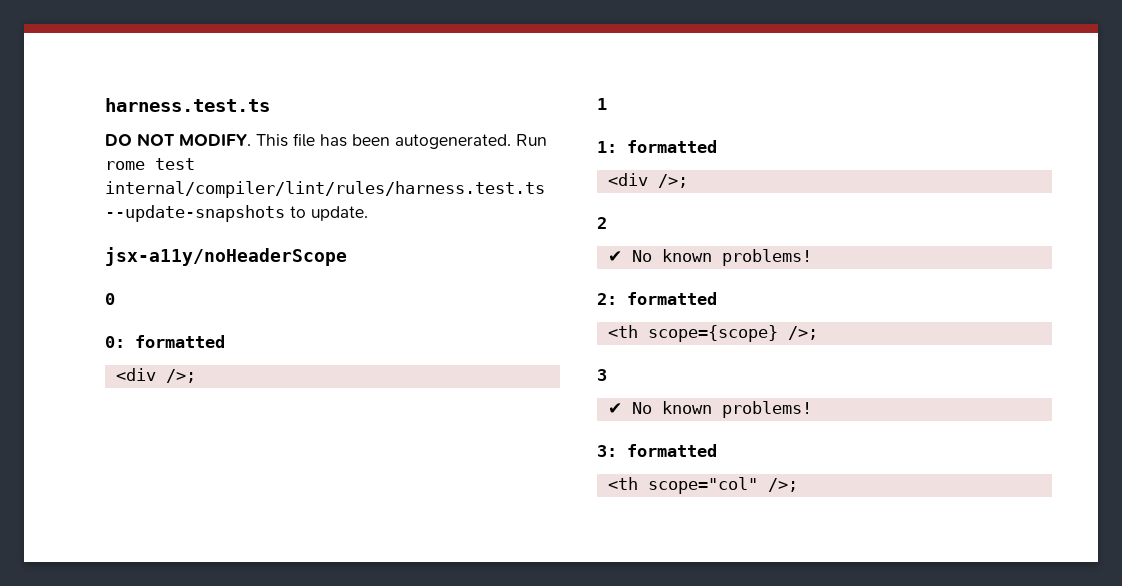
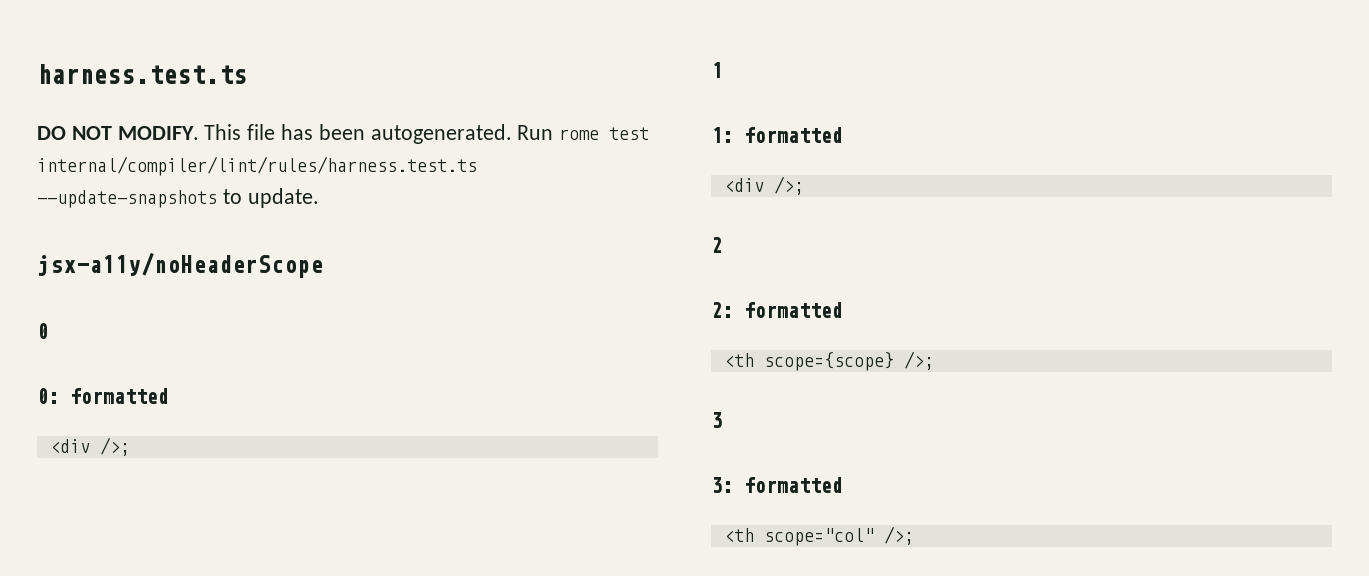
[607,249,812,266] // ✔ No known problems! -> (722, 245) none
[607,401,812,418] // ✔ No known problems! -> (722, 420) none

